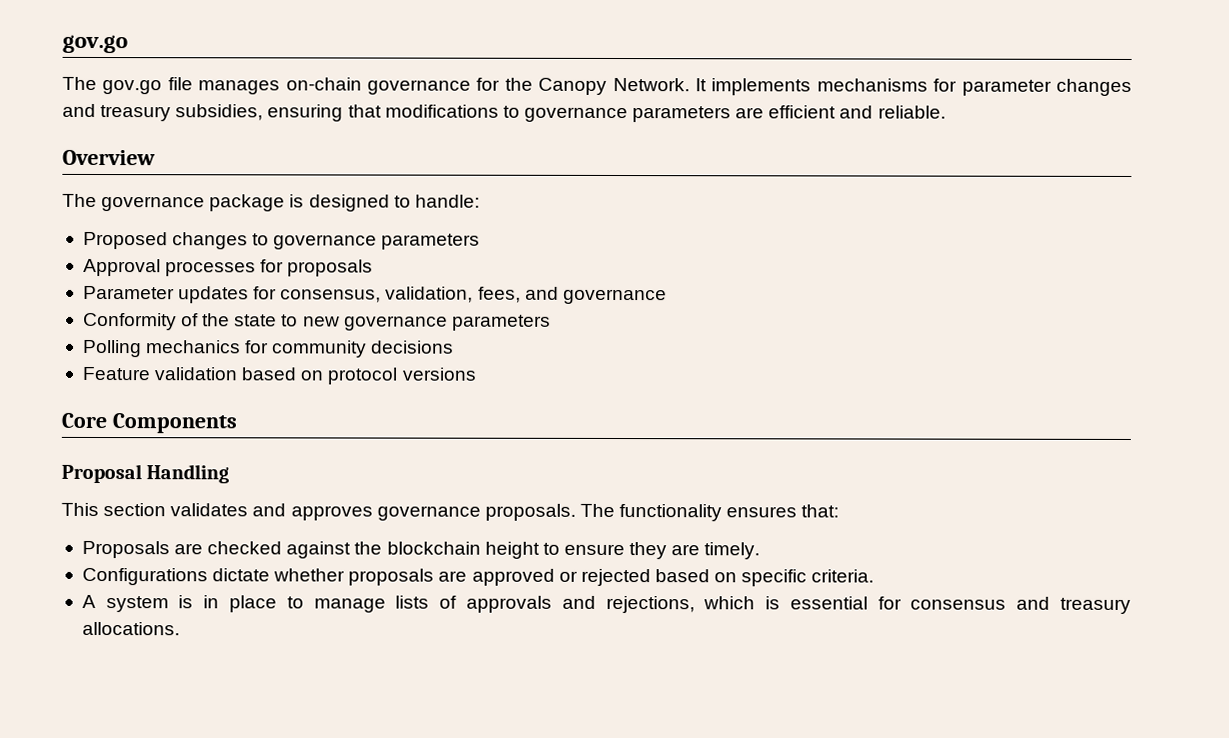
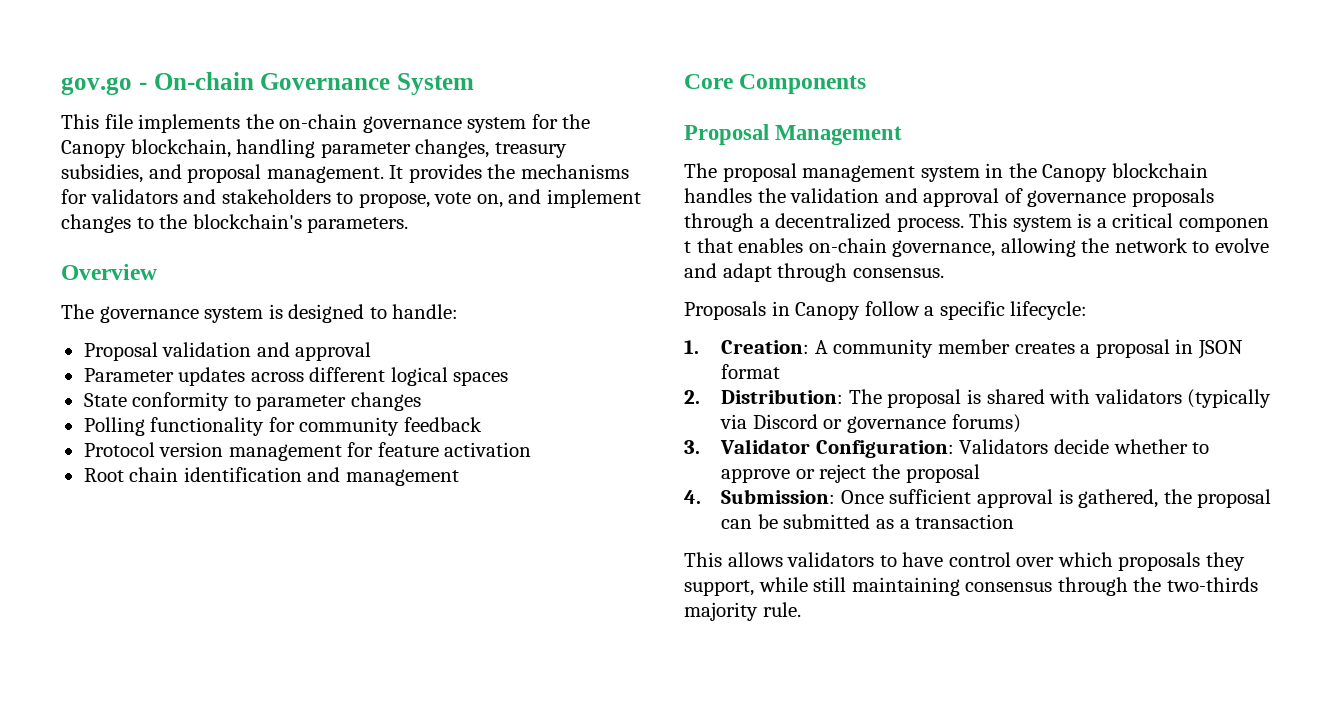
[62,34,128,54] [62,76,281,95] gov.go // The gov.go file manages -> [61,72,474,95] [61,114,274,133] gov.go - On-chain Governance System // This file implements the
(471, 87) none -> [467,117,527,133] system
[612,77,1132,96] [62,103,946,123] Network. It implements mechanisms for parameter changes and treasury subsidies, ensuring that modifications to governance parameters are efficient and reliable. -> [130,139,567,158] [61,164,629,183] [61,189,641,208] [61,214,409,233] blockchain, handling parameter changes, treasury subsidies, and proposal management. It provides the mechanisms for validators and stakeholders to propose, vote on, and implement changes to the blockchain's parameters.
[209,194,286,212] package -> [204,307,264,323] system
[82,231,481,250] [82,258,374,277] [82,285,667,305] [82,312,551,331] Proposed changes to governance parameters // Approval processes for proposals // Parameter updates for consensus, validation, fees, and governance // Conformity of the state to new governance parameters -> [83,342,372,361] [83,367,509,386] [83,392,421,411] Proposal validation and approval // Parameter updates across different logical spaces // State conformity to parameter changes
[146,340,242,354] mechanics -> [150,417,265,436] functionality
[371,340,455,354] [81,366,477,385] [61,412,237,434] [61,463,230,484] [61,502,840,522] [81,540,761,560] [81,567,875,587] [81,594,1131,614] [81,621,180,636] decisions // Feature validation based on protocol versions // Core Components // Proposal Handling // This section validates and approves governance proposals. The functionality ensures that: // Proposals are checked against the blockchain height to ensure they are timely. // Configurations dictate whether proposals are approved or rejected based on specific criteria. // A system is in place to manage lists of approvals and rejections, which is essential for consensus and treasury allocations. -> [403,417,482,432] [83,442,532,461] [83,467,459,486] [684,74,867,94] [684,124,903,145] [684,163,1208,182] [684,188,1214,207] [684,213,1269,232] [684,238,1269,257] [684,263,944,282] [684,301,1088,320] [684,339,1243,359] [721,364,781,379] [684,389,1272,408] [720,414,1021,433] [684,439,1210,458] [721,464,980,483] [684,489,1272,508] [721,514,1015,529] [684,552,1245,571] [684,577,1258,596] [684,602,801,621] feedback // Protocol version management for feature activation // Root chain identification and management // Core Components // Proposal Management // The proposal management system in the Canopy blockchain handles the validation and approval of governance proposals through a decentralized process. This system is a critical componen t that enables on-chain governance, allowing the network to evolve and adapt through consensus. // Proposals in Canopy follow a specific lifecycle: // 1. Creation: A community member creates a proposal in JSON format // 2. Distribution: The proposal is shared with validators (typically via Discord or governance forums) // 3. Validator Configuration: Validators decide whether to approve or reject the proposal // 4. Submission: Once sufficient approval is gathered, the proposal can be submitted as a transaction // This allows validators to have control over which proposals they support, while still maintaining consensus through the two-thirds majority rule.

